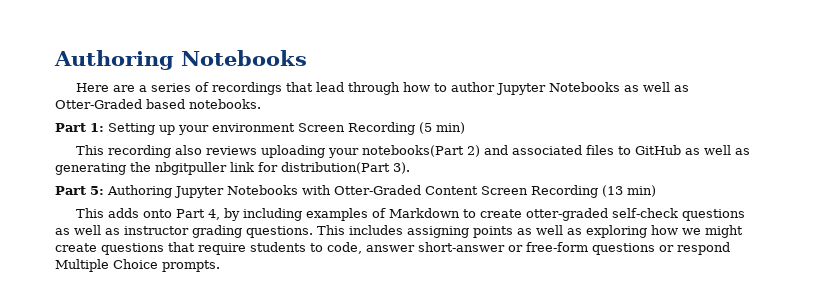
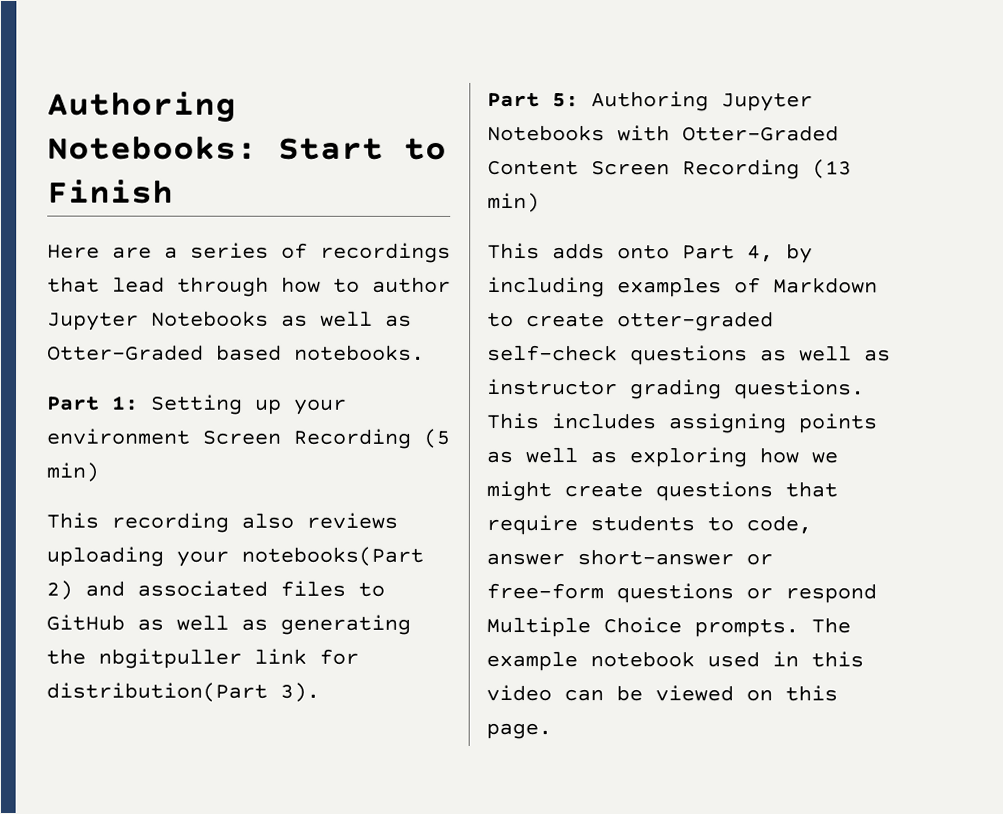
[54,50,307,70] Authoring Notebooks -> [47,91,237,122] [47,135,447,160] [47,179,174,204] Authoring Notebooks: Start to Finish
(220, 266) none -> [811,617,851,634] [486,650,864,672] [486,684,838,702] [486,722,552,740] The example notebook used in this video can be viewed on this page.

